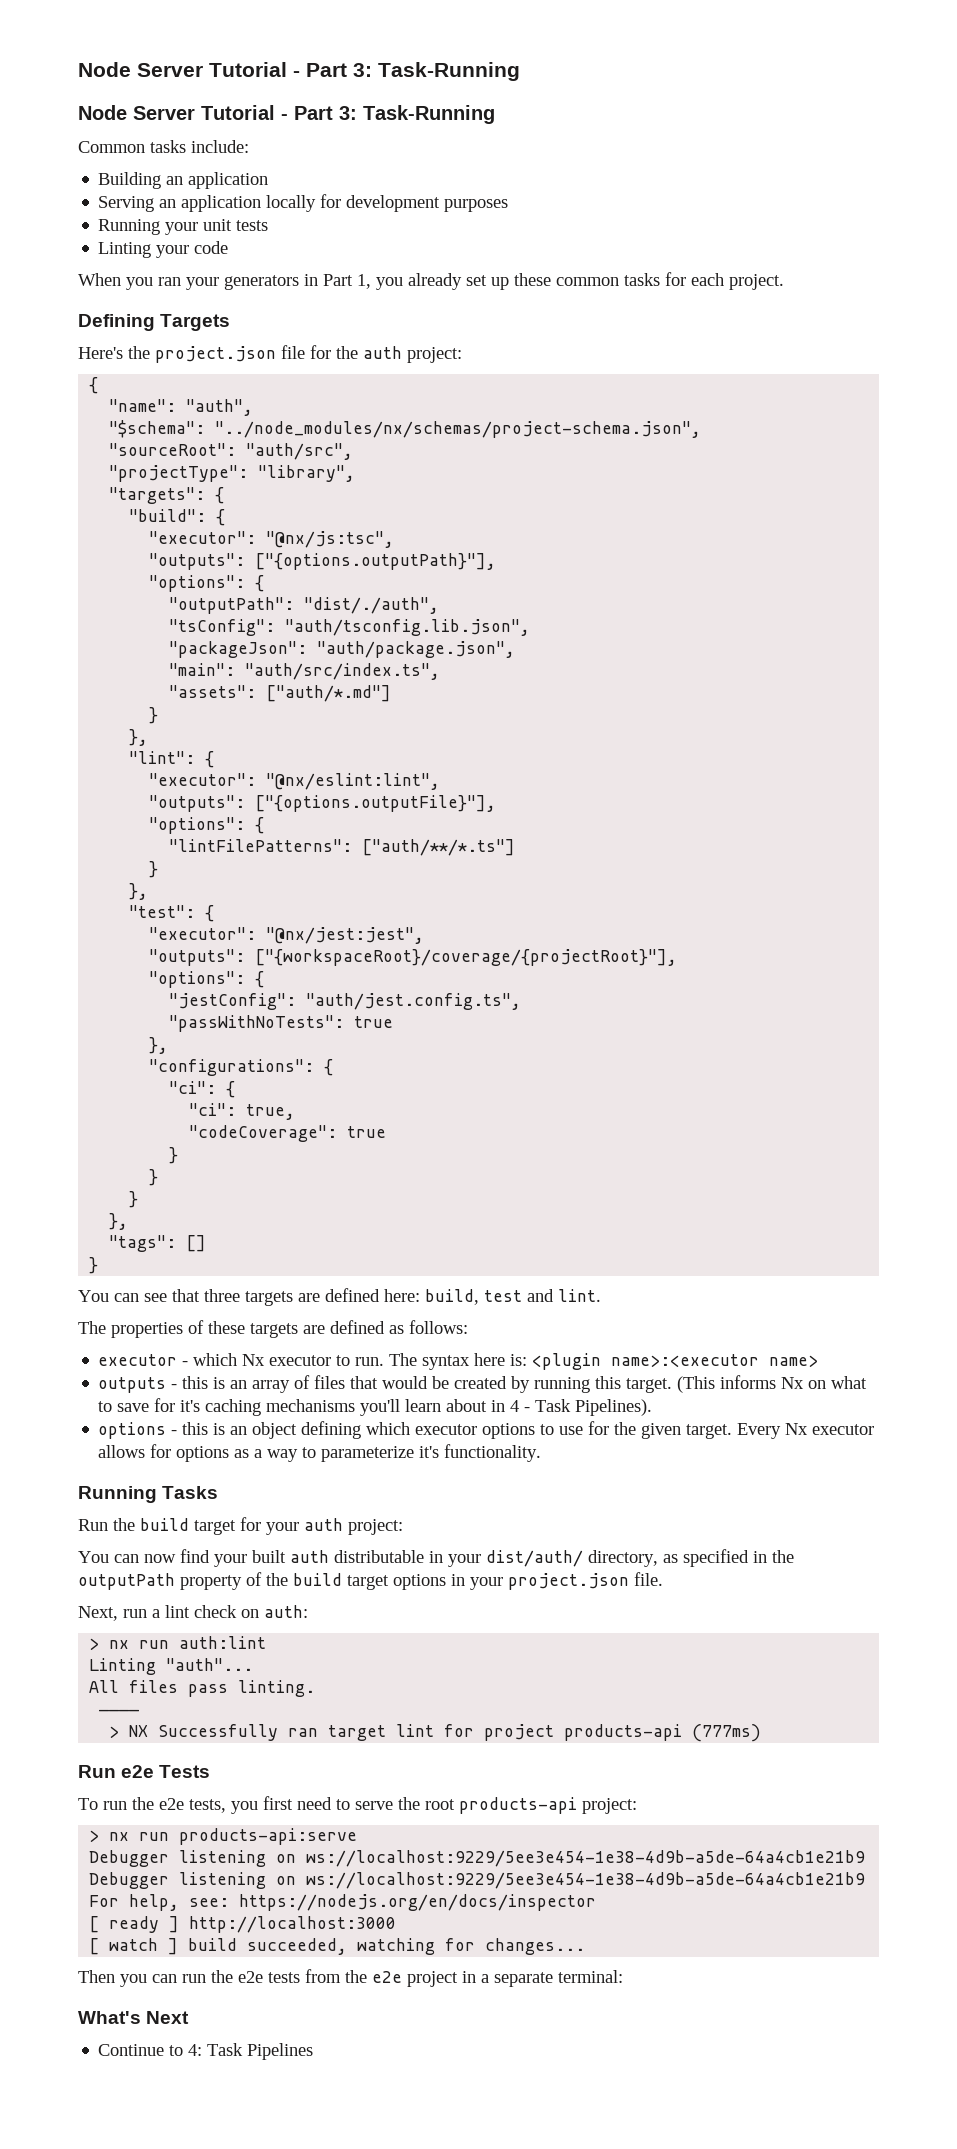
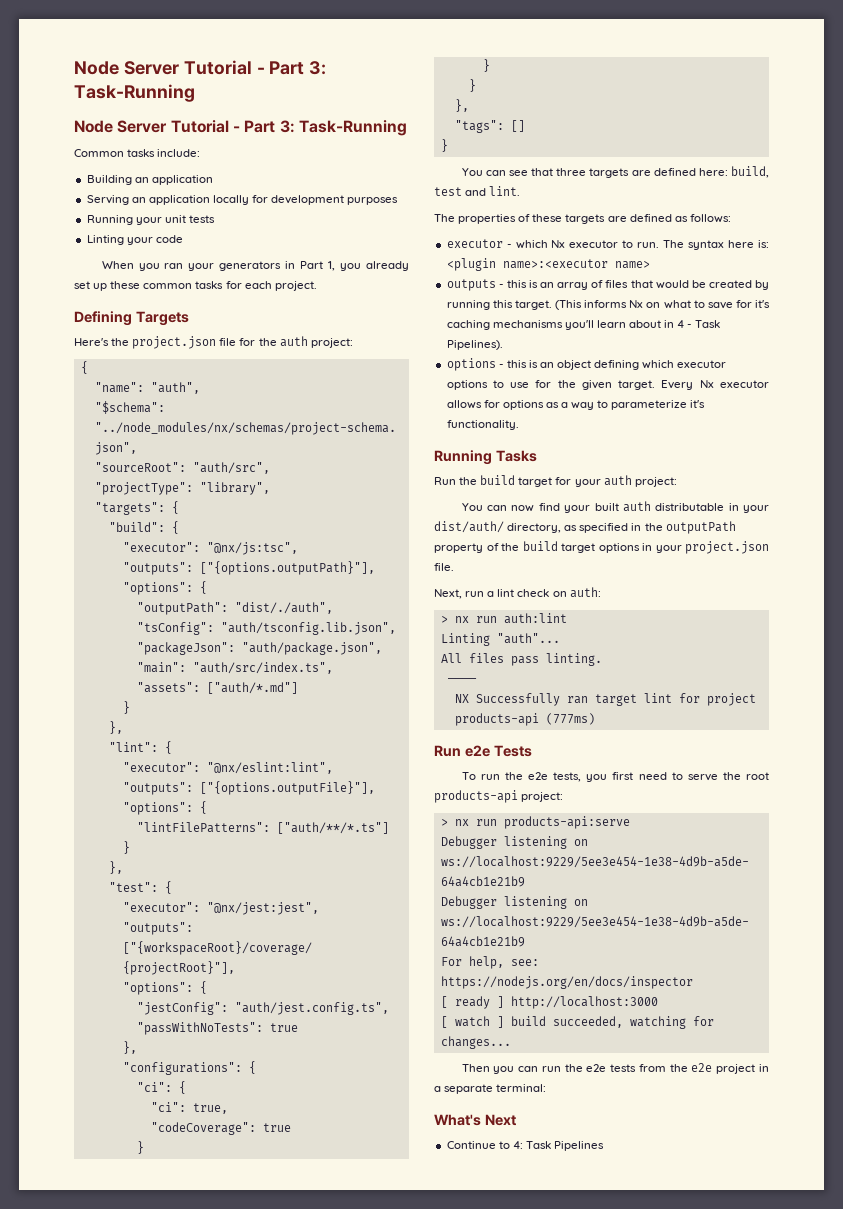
[109,1726,120,1738] > -> (477, 680) none

